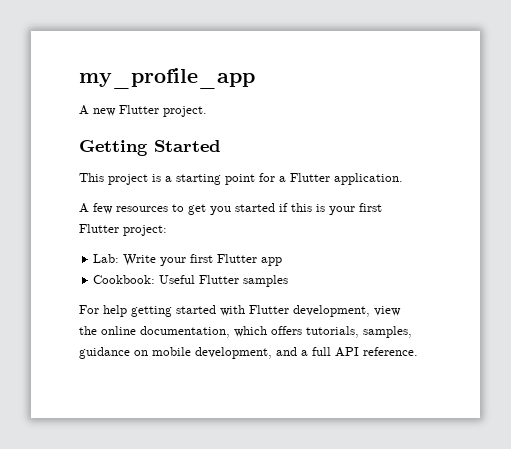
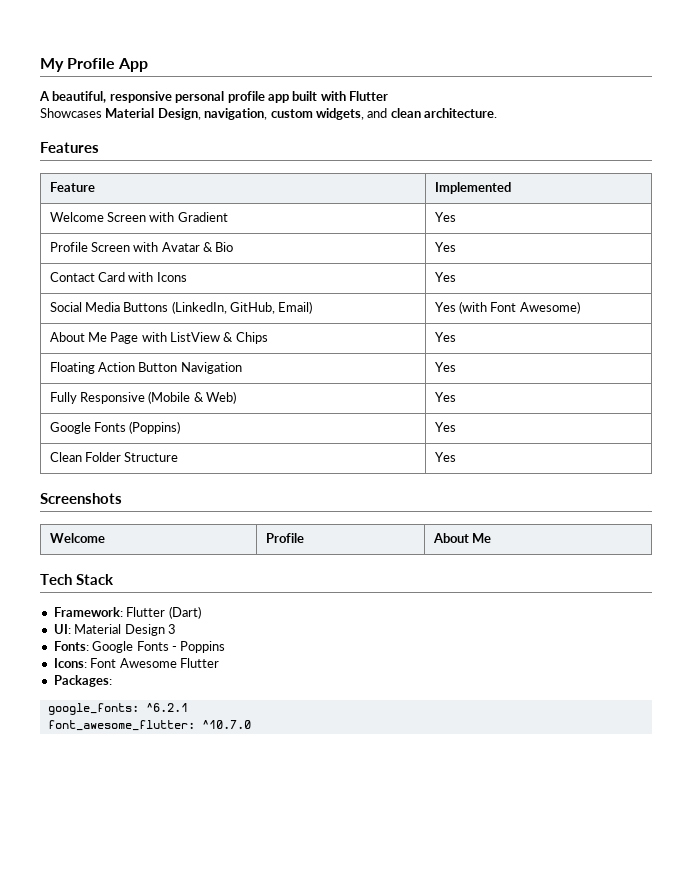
[79,68,255,89] [79,105,207,117] [79,140,220,156] [79,173,403,185] [79,203,382,215] [79,224,167,236] [93,254,283,266] [93,275,289,287] [79,305,401,317] [79,326,412,338] [79,347,418,359] my_profile_app // A new Flutter project. // Getting Started // This project is a starting point for a Flutter application. // A few resources to get you started if this is your first Flutter project: // Lab: Write your first Flutter app // Cookbook: Useful Flutter samples // For help getting started with Flutter development, view the online documentation, which offers tutorials, samples, guidance on mobile development, and a full API reference. -> [40,58,149,72] [39,91,388,103] [40,108,497,120] [40,142,99,153] [49,182,95,192] [434,182,511,194] [49,212,228,222] [434,212,456,222] [49,242,234,252] [434,242,456,252] [49,272,187,282] [434,272,456,282] [49,301,313,314] [434,301,580,314] [49,332,268,344] [434,332,456,342] [49,362,242,374] [434,362,456,372] [49,391,237,404] [434,392,456,402] [49,421,181,434] [434,422,456,432] [49,452,179,462] [434,452,456,462] [40,493,122,504] [49,533,105,543] [265,533,304,543] [432,533,491,543] [40,574,114,585] [53,606,201,619] [53,624,176,636] [53,641,226,653] [53,658,219,668] [53,675,112,687] [47,703,188,715] [47,720,251,731] My Profile App // A beautiful, responsive personal profile app built with Flutter // Showcases Material Design, navigation, custom widgets, and clean architecture. // Features // Feature | Implemented // Welcome Screen with Gradient | Yes // Profile Screen with Avatar & Bio | Yes // Contact Card with Icons | Yes // Social Media Buttons (LinkedIn, GitHub, Email) | Yes (with Font Awesome) // About Me Page with ListView & Chips | Yes // Floating Action Button Navigation | Yes // Fully Responsive (Mobile & Web) | Yes // Google Fonts (Poppins) | Yes // Clean Folder Structure | Yes // Screenshots // Welcome | Profile | About Me // Tech Stack // Framework: Flutter (Dart) // UI: Material Design 3 // Fonts: Google Fonts - Poppins // Icons: Font Awesome Flutter // Packages: // google_fonts: ^6.2.1 // font_awesome_flutter: ^10.7.0

